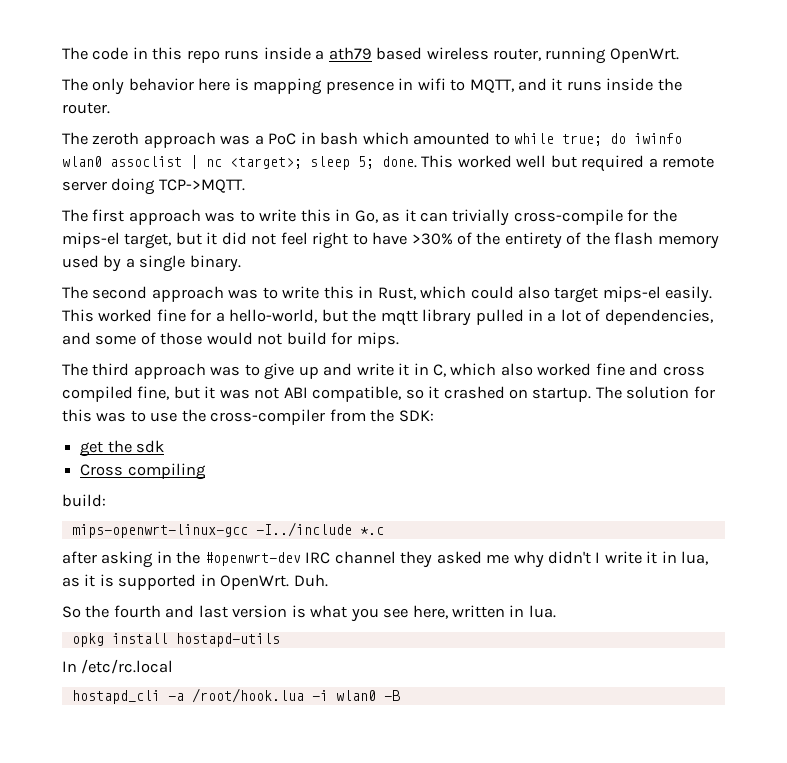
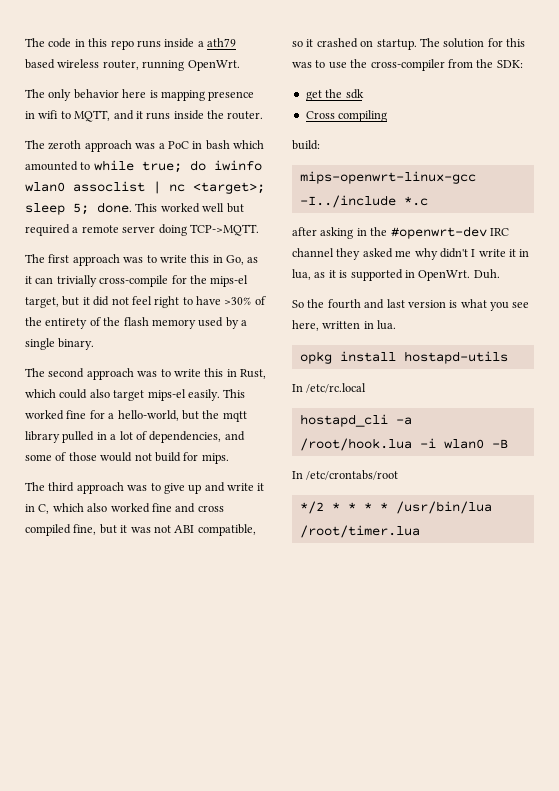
(400, 695) none -> [292,470,399,480] [299,501,492,514] [299,525,420,538] // In /etc/crontabs/root // */2 * * * * /usr/bin/lua /root/timer.lua

